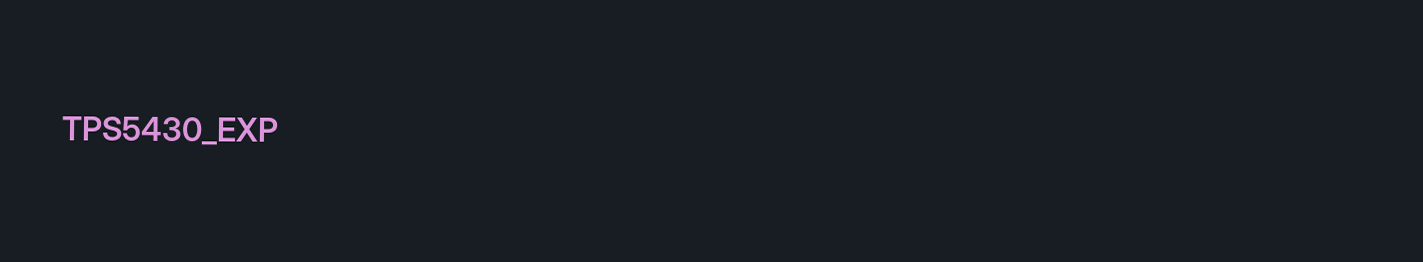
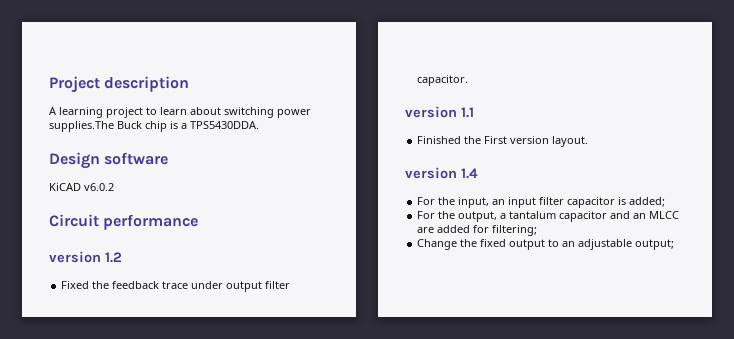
[61,116,279,146] TPS5430_EXP -> [49,76,190,93] [49,107,311,118] [49,121,259,132] [49,152,169,169] [49,183,114,191] [49,214,199,230] [49,251,122,263] [61,281,291,292] [417,75,469,86] [405,106,474,118] [417,136,589,147] [405,167,478,179] [417,197,666,208] [417,211,680,222] [417,225,538,236] [417,239,675,250] Project description // A learning project to learn about switching power supplies.The Buck chip is a TPS5430DDA. // Design software // KiCAD v6.0.2 // Circuit performance // version 1.2 // Fixed the feedback trace under output filter capacitor. // version 1.1 // Finished the First version layout. // version 1.4 // For the input, an input filter capacitor is added; // For the output, a tantalum capacitor and an MLCC are added for filtering; // Change the fixed output to an adjustable output;

